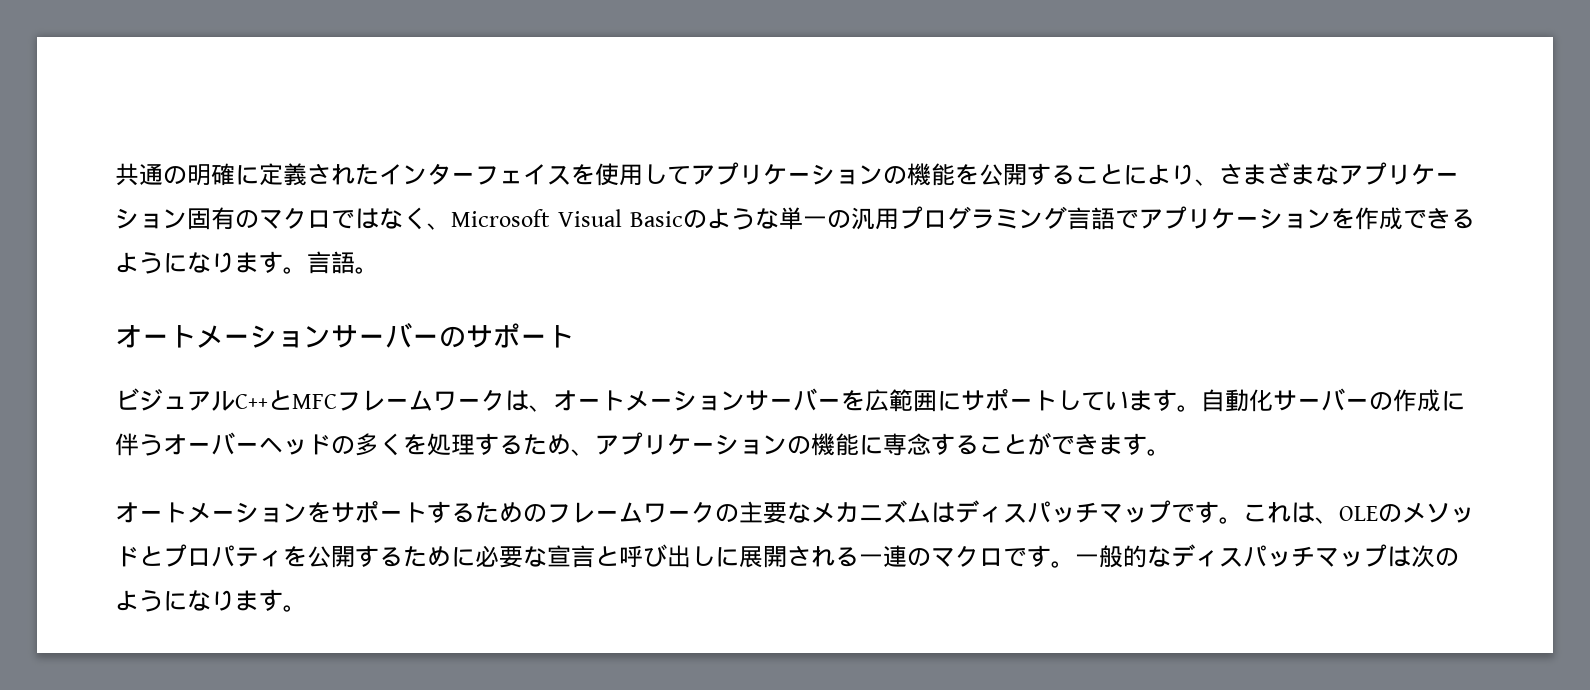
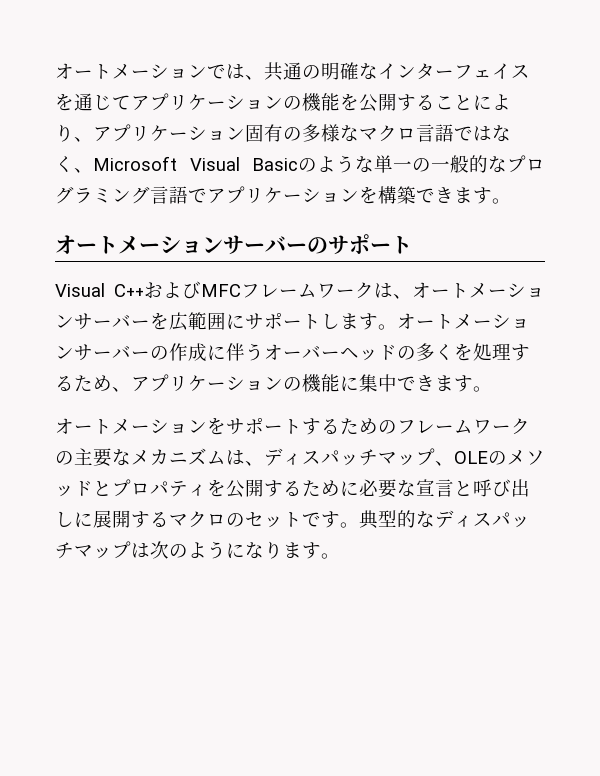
[115,163,379,186] 共通の明確に定義された -> [55,62,378,81] オートメーションでは、共通の明確な
[595,163,667,186] 使用し -> [74,93,112,111] 通じ
[1219,162,1339,185] さまざまな -> (93, 139) none
[259,207,331,229] マクロ -> [302,124,454,142] 多様なマクロ言語
[851,207,899,230] 汎用 -> [431,155,507,173] 一般的な
[1355,207,1475,230] [115,251,379,274] 作成できるようになります。言語。 -> [378,186,511,204] 構築できます。
[115,388,292,411] ビジュアルC++と -> [55,281,201,299] Visual C++および
[1081,389,1273,412] ています。自動化 -> [340,313,530,330] [55,346,74,359] ます。オートメーション
[883,432,1051,456] 専念することが -> [359,374,397,392] 集中
[955,500,1315,524] ディスパッチマップです。これは -> [245,448,435,466] 、ディスパッチマップ
[787,545,1123,568] される一連のマクロです。一般 -> [131,510,397,529] するマクロのセットです。典型

